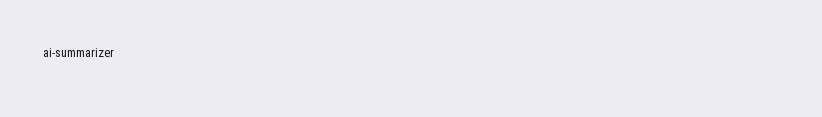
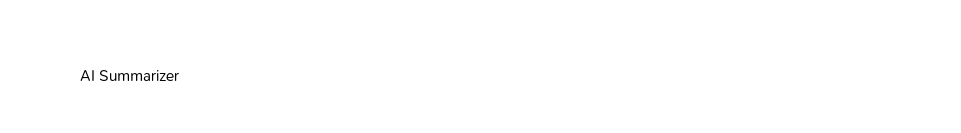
[43,48,114,57] ai-summarizer -> [80,70,180,82] AI Summarizer

